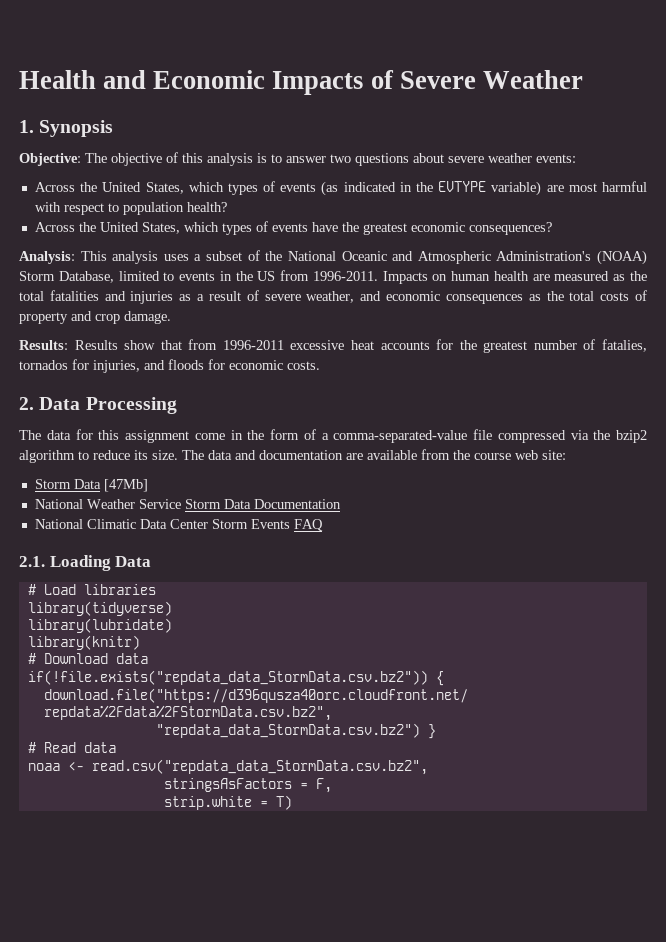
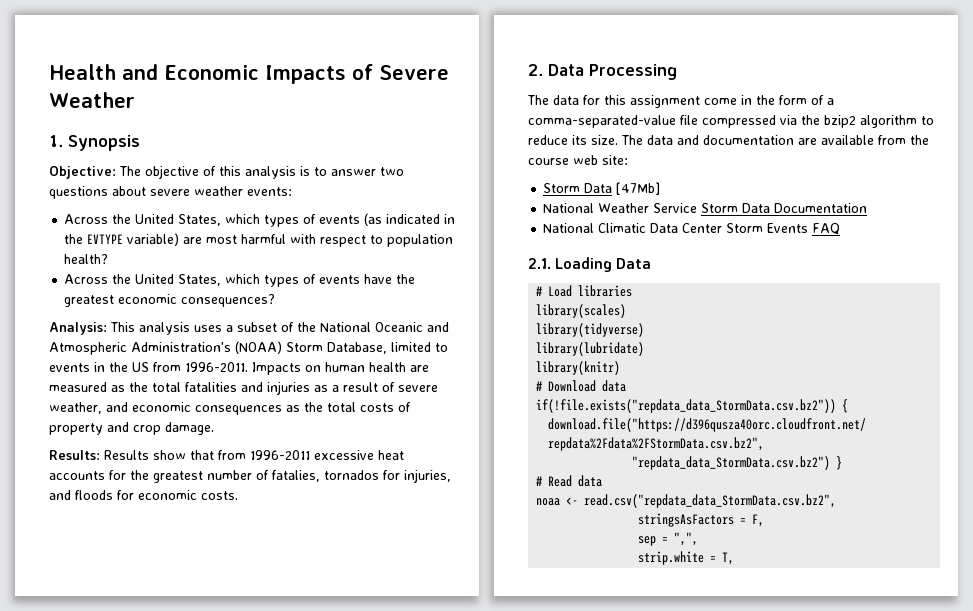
(156, 589) none -> [536,304,627,318] // library(scales)
(332, 785) none -> [638,532,699,546] // sep = ",",
[275,795,292,810] T) -> [722,552,735,565] T,

